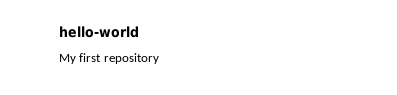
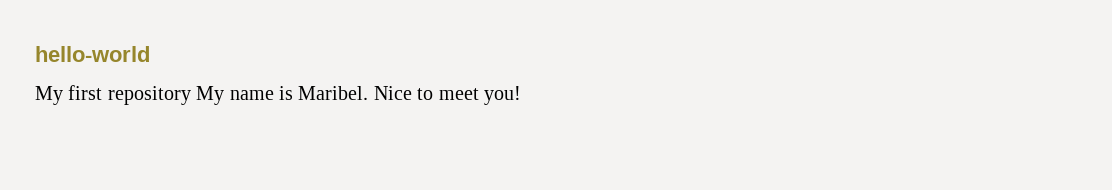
(159, 58) none -> [196,86,521,105] My name is Maribel. Nice to meet you!

